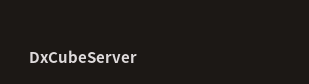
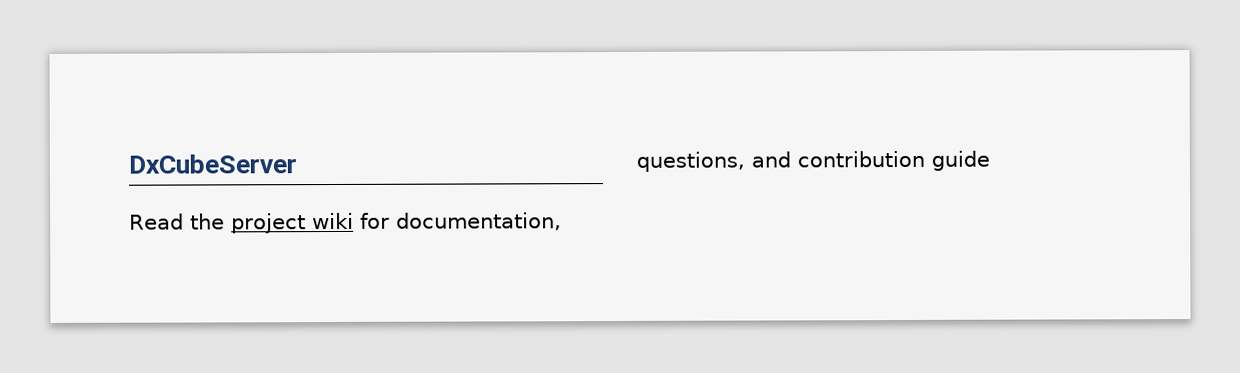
(137, 56) none -> [129,212,562,234] [636,150,990,172] // Read the project wiki for documentation, questions, and contribution guide

